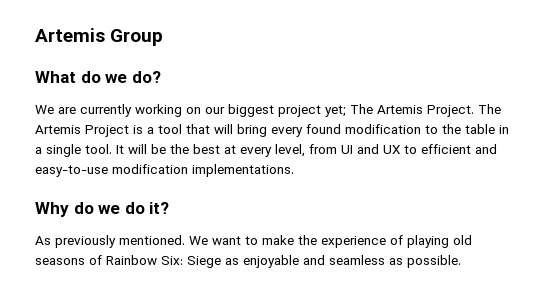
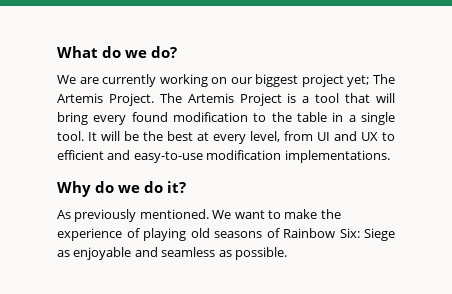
[35,28,164,46] Artemis Group // -> (57, 52) none

